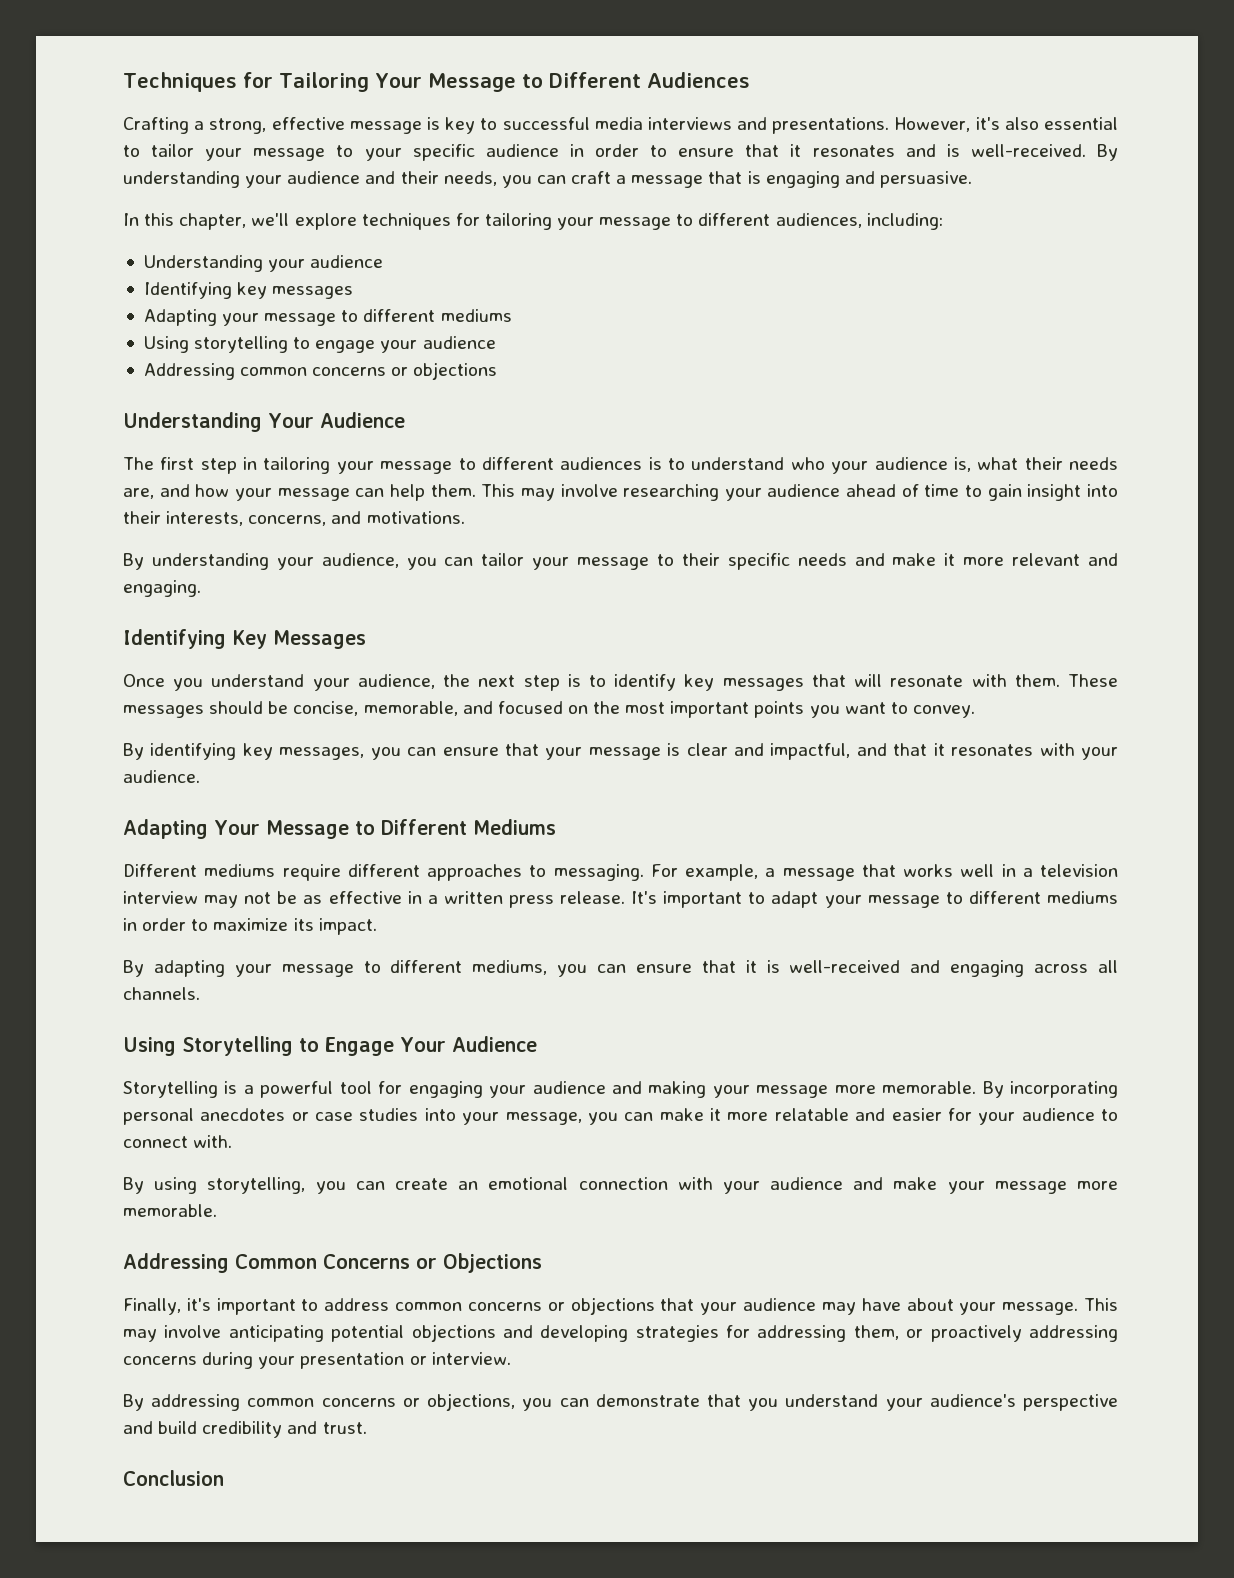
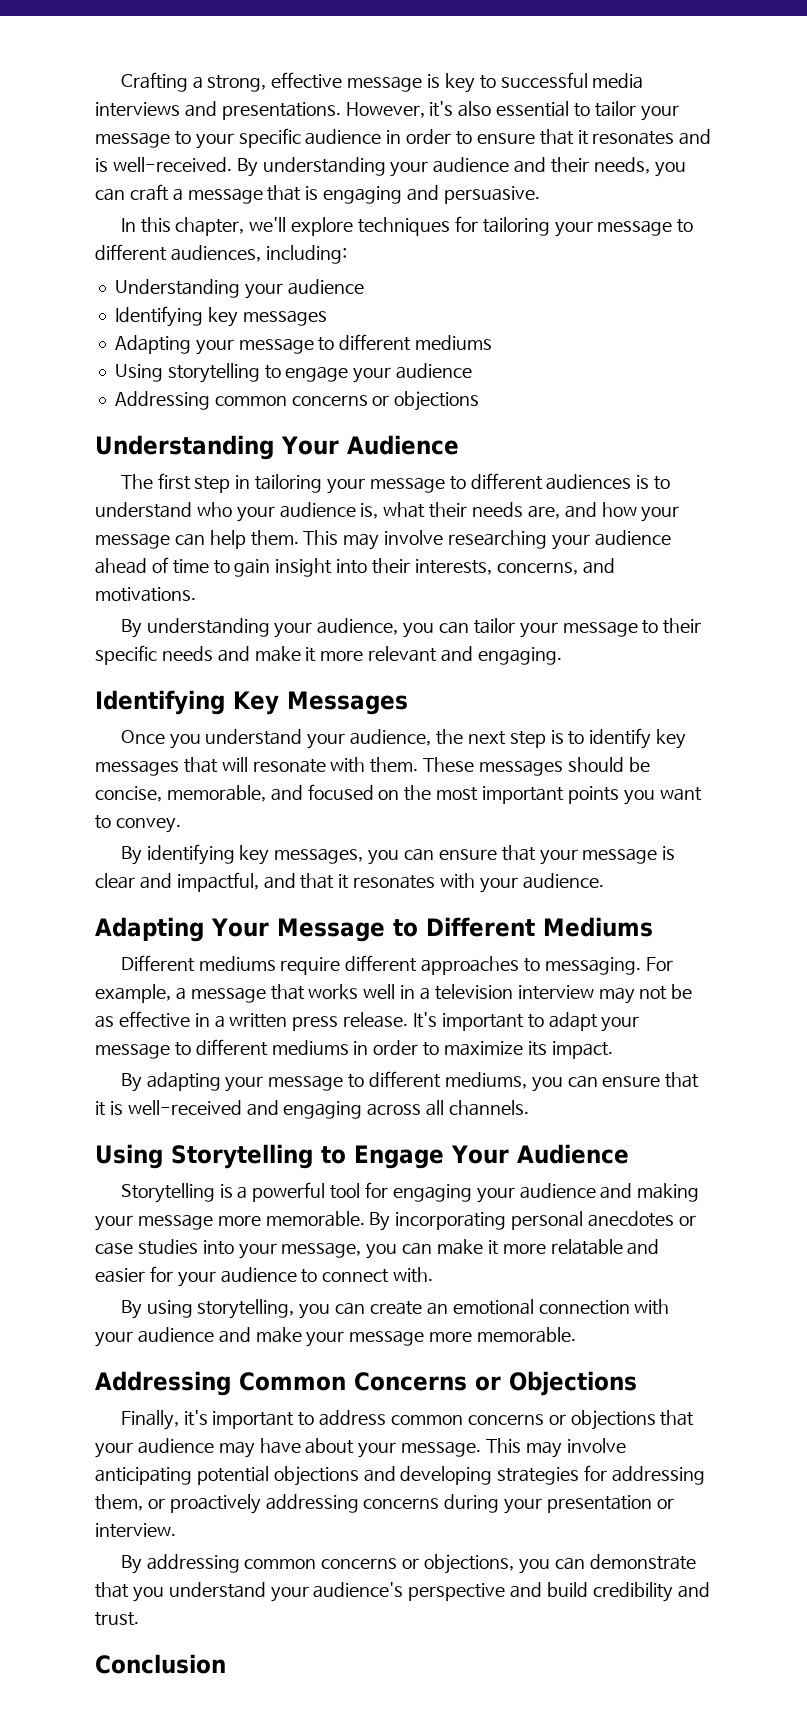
[123,72,750,92] Techniques for Tailoring Your Message to Different Audiences // -> (120, 82) none

